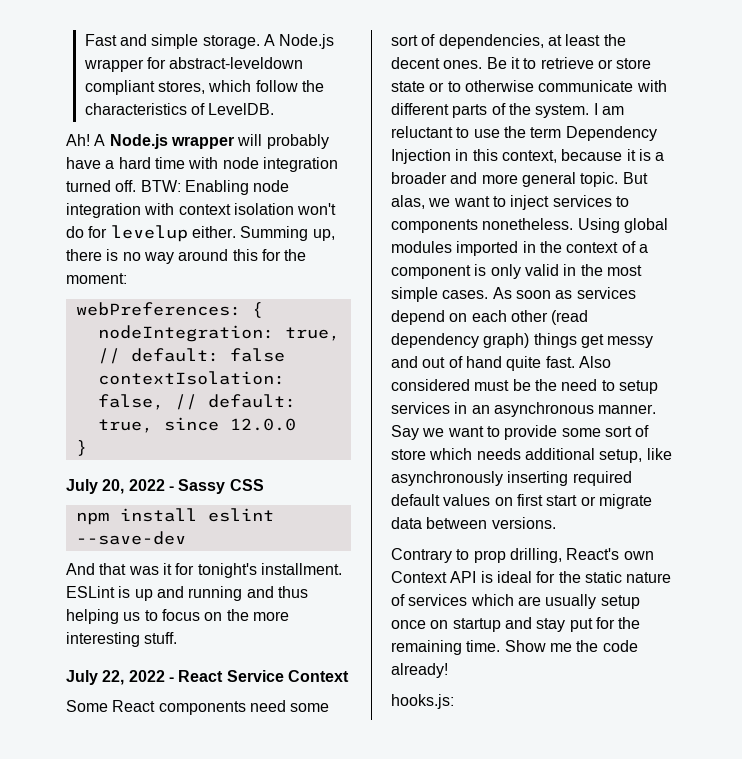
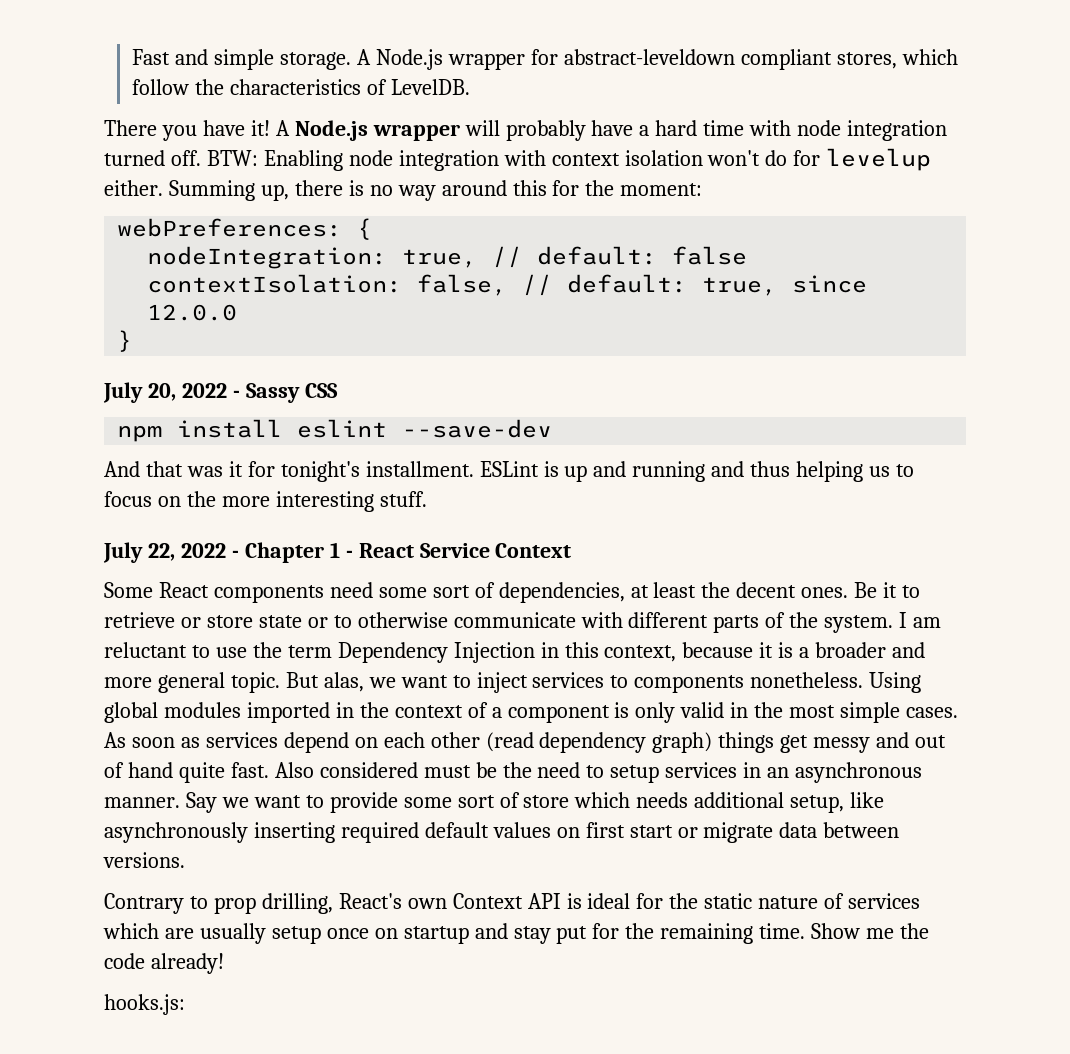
[66,134,90,146] Ah! -> [104,120,270,141] There you have it!
(174, 679) none -> [244,542,353,563] Chapter 1 -

